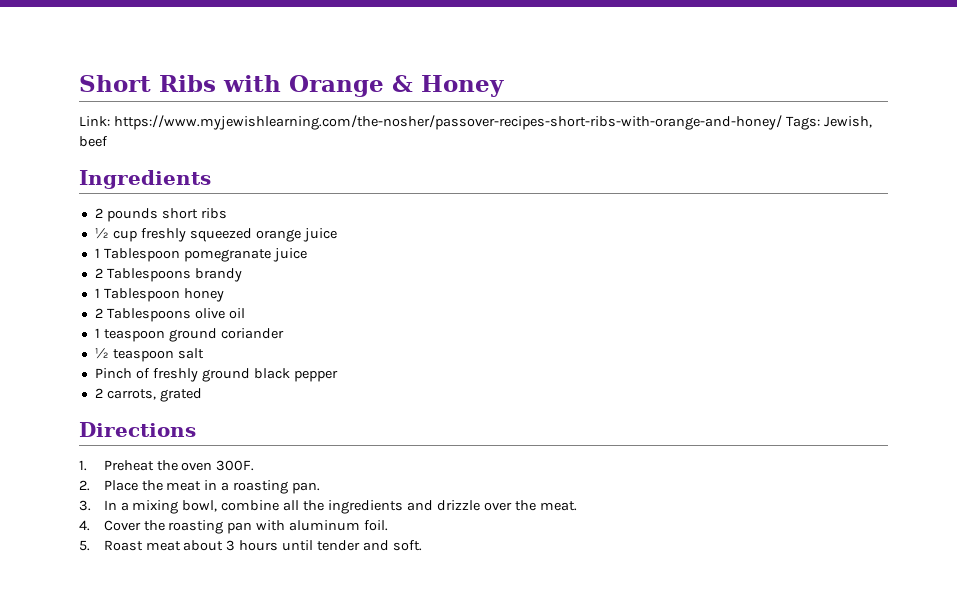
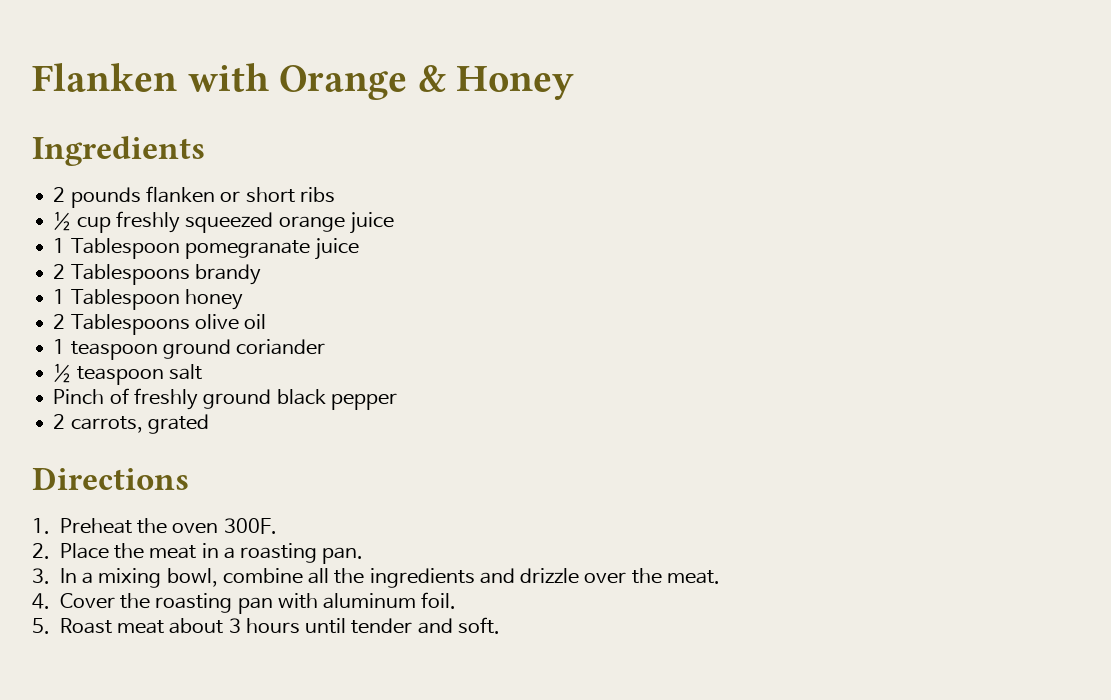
[79,75,216,92] Short Ribs -> [32,63,177,92] Flanken
[79,115,872,130] [79,136,108,147] // Link: https://www.myjewishlearning.com/the-nosher/passover-recipes-short-ribs-with-orange-and-honey/ Tags: Jewish, beef -> (575, 83) none
(158, 215) none -> [145,186,241,203] flanken or

